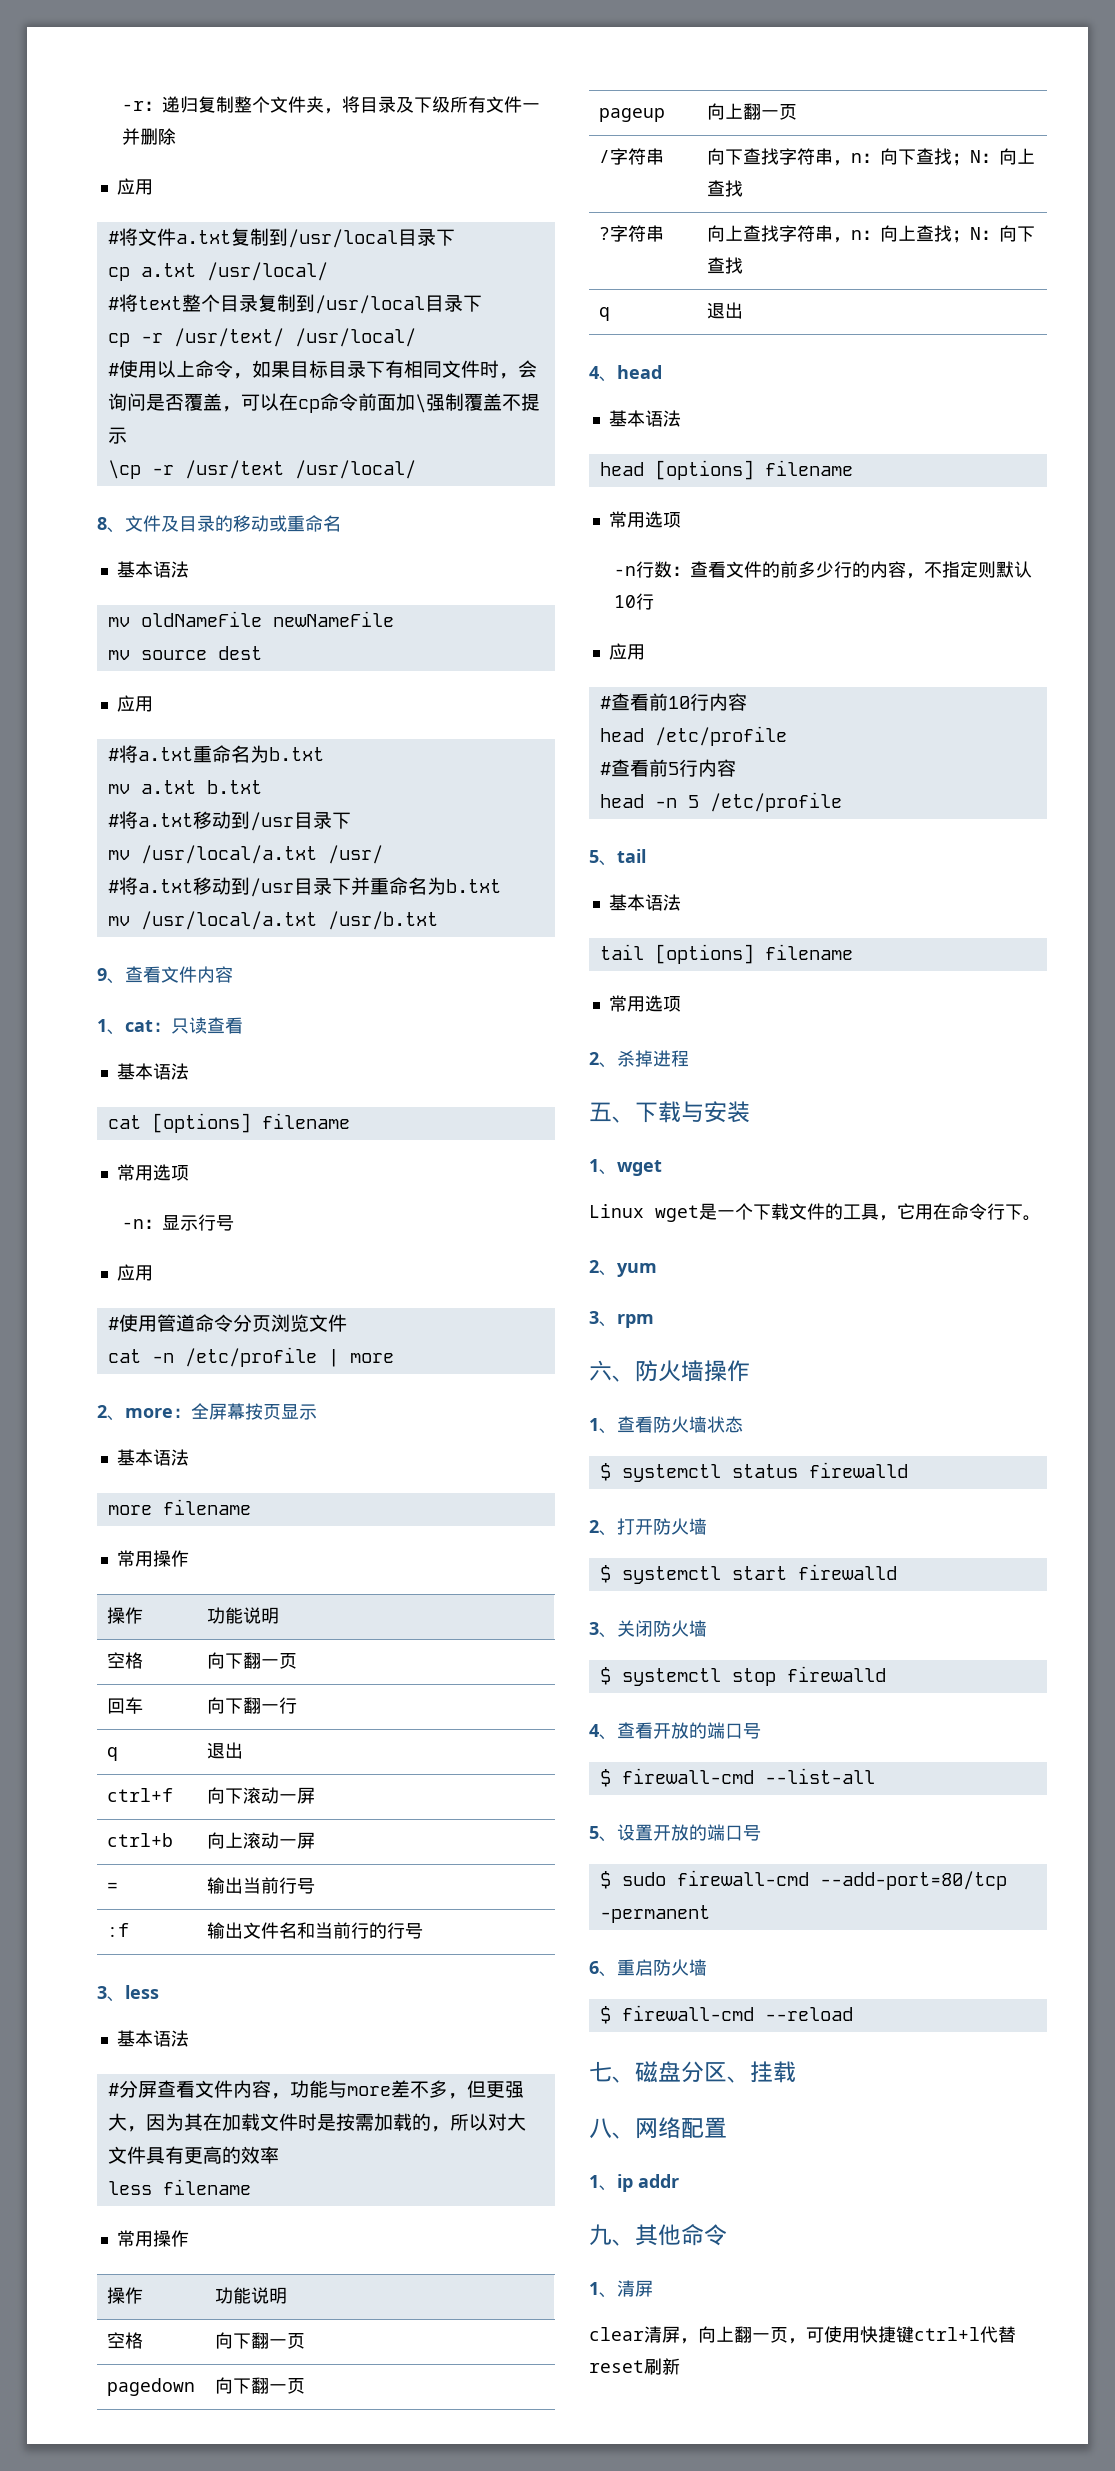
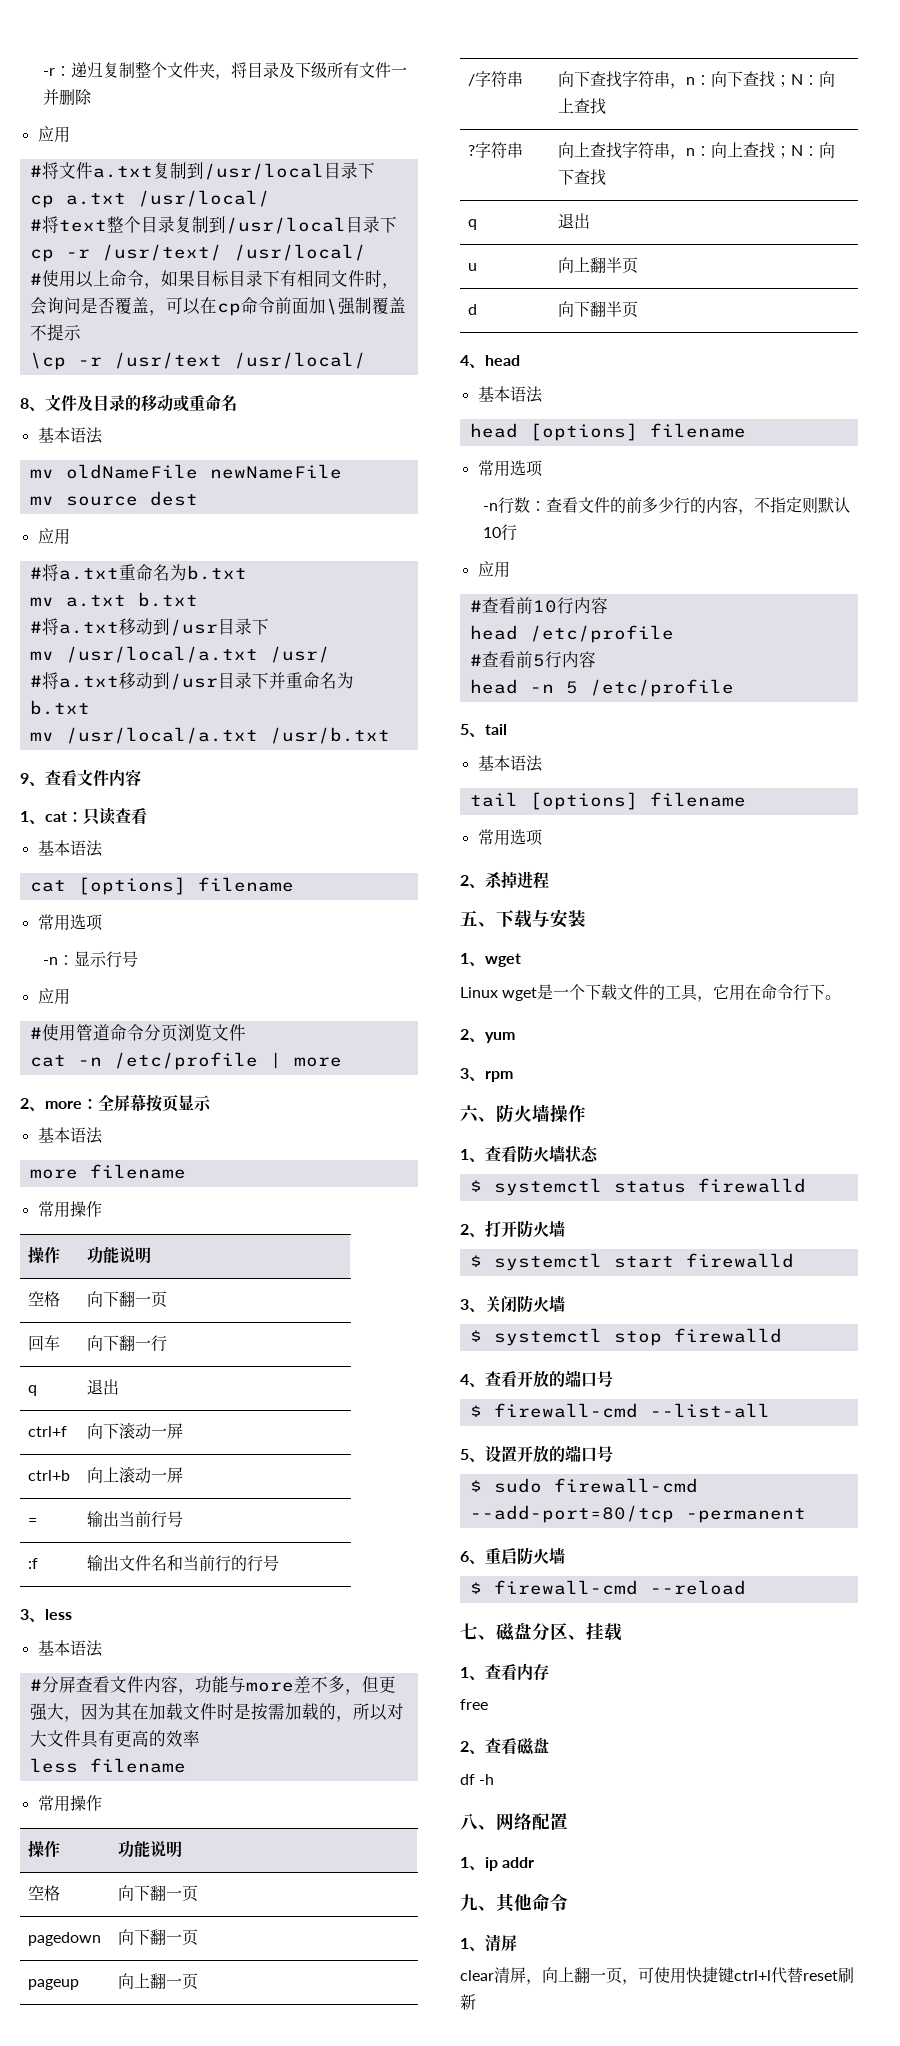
(743, 310) none -> [468,263,478,271] [558,257,639,274] [468,304,478,315] [558,301,639,318] // u | 向上翻半页 // d | 向下翻半页
(796, 2072) none -> [460,1663,549,1681] [460,1699,488,1710] [460,1738,549,1755] [460,1774,495,1785] // 1、查看内存 // free // 2、查看磁盘 // df -h

